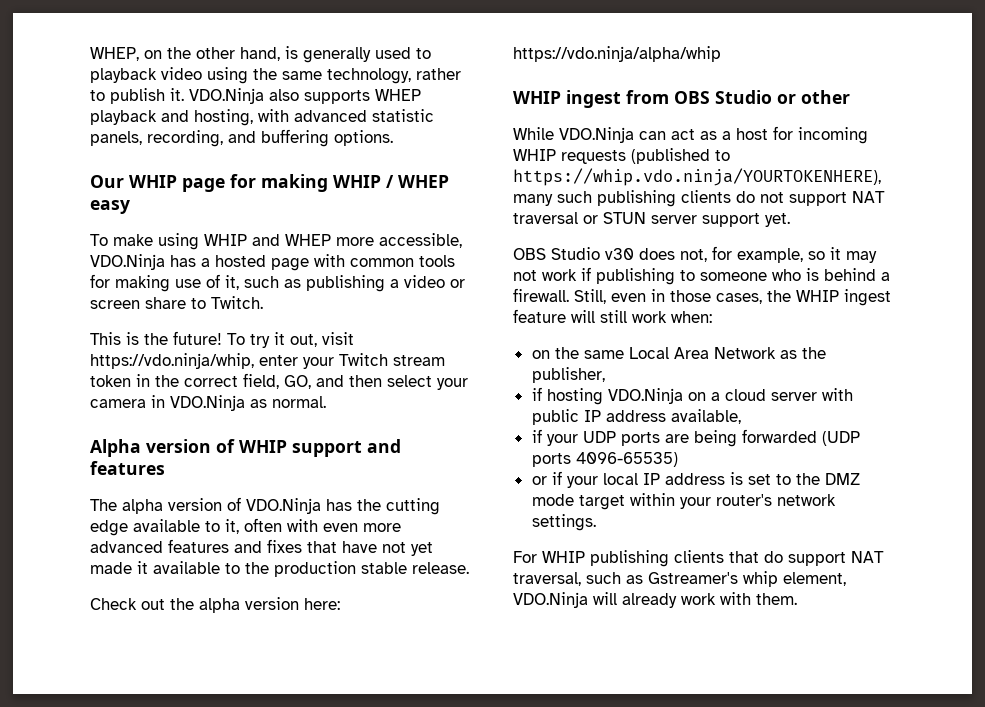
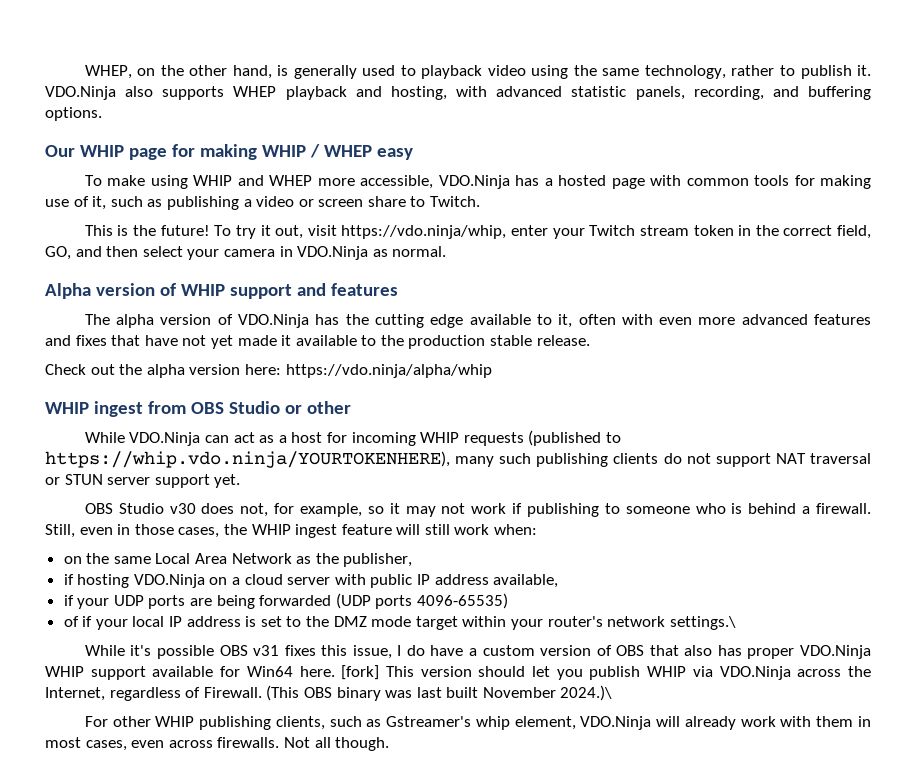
[531,476,547,485] or -> [63,616,79,627] of
[531,514,596,531] settings. -> [669,616,736,630] [84,645,872,659] [45,665,872,680] [45,685,613,701] settings.\ // While it's possible OBS v31 fixes this issue, I do have a custom version of OBS that also has proper VDO.Ninja WHIP support available for Win64 here. [fork] This version should let you publish WHIP via VDO.Ninja across the Internet, regardless of Firewall. (This OBS binary was last built November 2024.)\
(537, 557) none -> [112,716,151,727] other
[674,550,884,566] [513,572,581,586] clients that do support NAT traversal, -> [275,716,325,730] clients,
[756,593,797,605] them. -> [816,716,871,727] [45,737,390,751] them in most cases, even across firewalls. Not all though.

